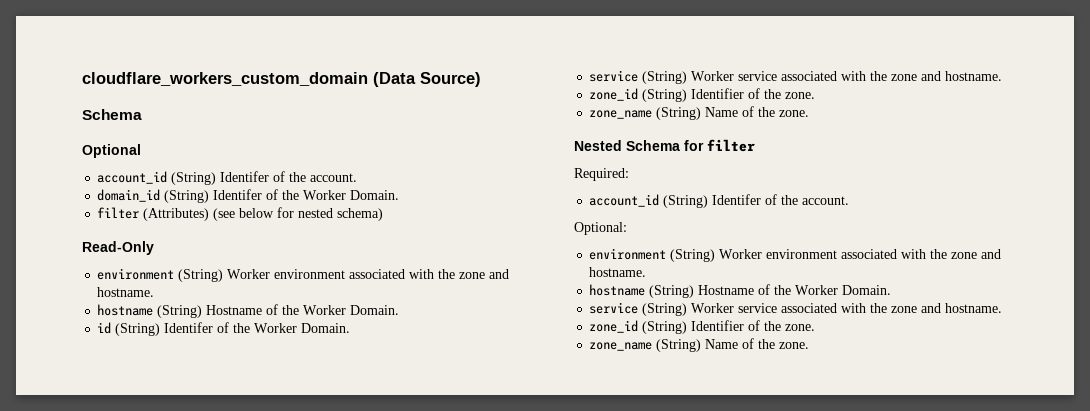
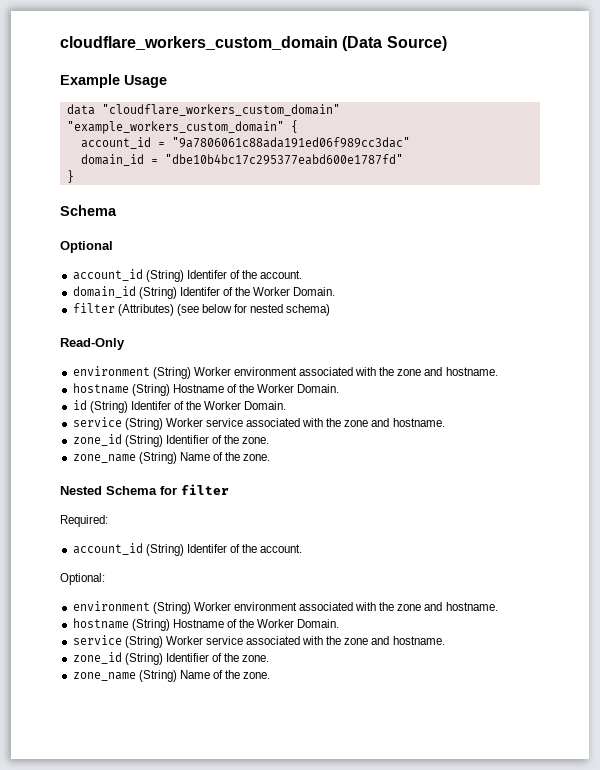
(481, 79) none -> [60,74,167,88] [66,104,340,116] [66,120,298,134] [80,137,410,149] [80,154,403,166] [66,170,74,183] // Example Usage // data "cloudflare_workers_custom_domain" "example_workers_custom_domain" { // account_id = "9a7806061c88ada191ed06f989cc3dac" // domain_id = "dbe10b4bc17c295377eabd600e1787fd" // }

